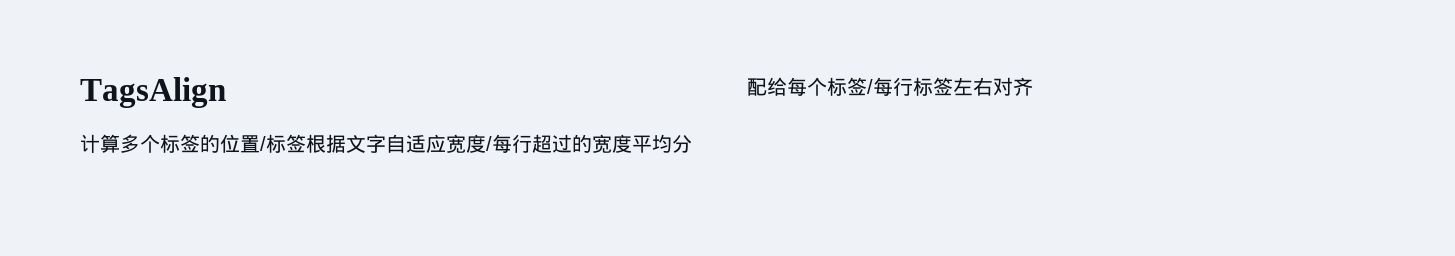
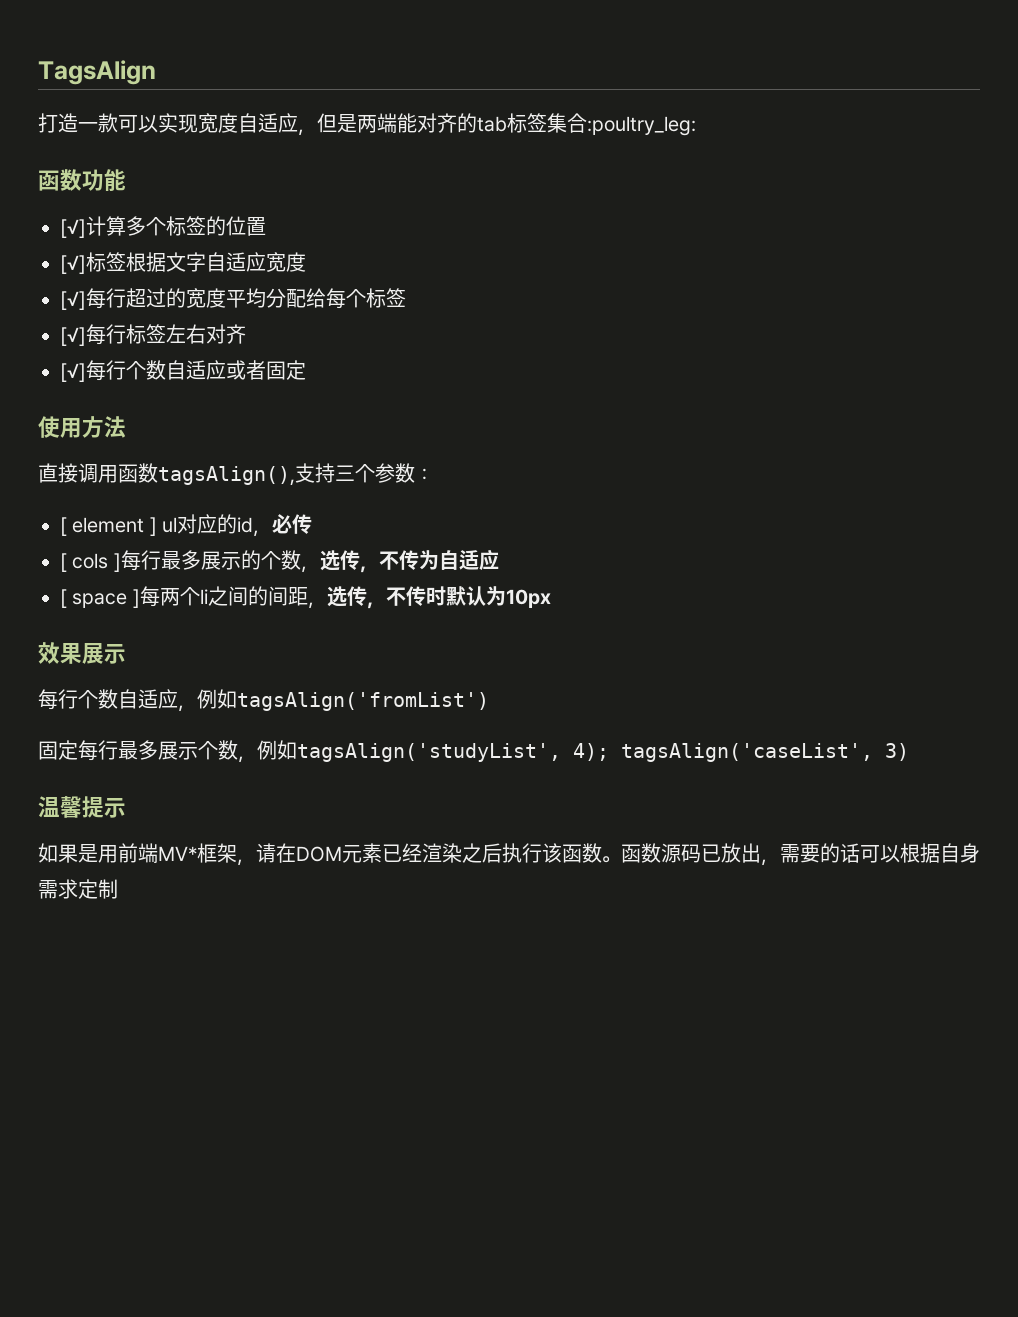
(226, 92) none -> [38,113,696,136] [38,169,126,191] [60,219,86,238] 打造一款可以实现宽度自适应，但是两端能对齐的tab标签集合:poultry_leg: // 函数功能 // [√]
[260,136,266,151] / -> [60,255,86,274] // [√]
[486,136,492,151] / -> [60,291,86,310] // [√]
[867,79,873,94] / -> [60,327,86,346] // [√]
(1033, 86) none -> [60,360,306,382] [38,416,126,438] [38,463,434,486] [60,514,313,537] [60,549,499,573] [60,586,551,609] [38,642,126,664] [38,689,489,712] [38,740,909,763] [38,796,126,818] [38,843,980,866] [38,879,118,899] // [√]每行个数自适应或者固定 // 使用方法 // 直接调用函数tagsAlign(),支持三个参数： // [ element ] ul对应的id，必传 // [ cols ]每行最多展示的个数，选传，不传为自适应 // [ space ]每两个li之间的间距，选传，不传时默认为10px // 效果展示 // 每行个数自适应，例如tagsAlign('fromList') // 固定每行最多展示个数，例如tagsAlign('studyList', 4); tagsAlign('caseList', 3) // 温馨提示 // 如果是用前端MV*框架，请在DOM元素已经渲染之后执行该函数。函数源码已放出，需要的话可以根据自身需求定制

